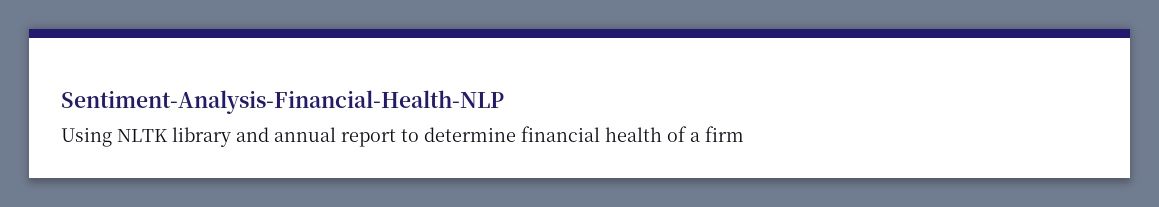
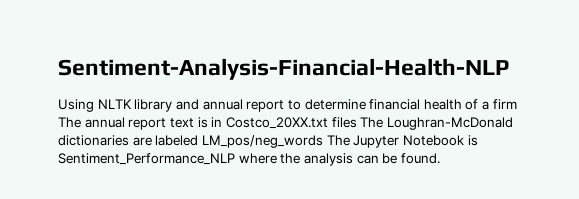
(744, 134) none -> [58,117,513,130] [58,135,478,148] [58,153,440,166] The annual report text is in Costco_20XX.txt files The Loughran-McDonald dictionaries are labeled LM_pos/neg_words The Jupyter Notebook is Sentiment_Performance_NLP where the analysis can be found.

